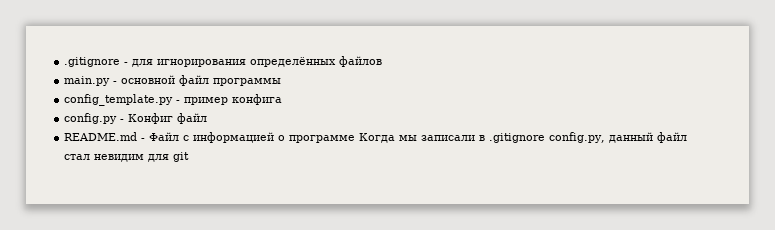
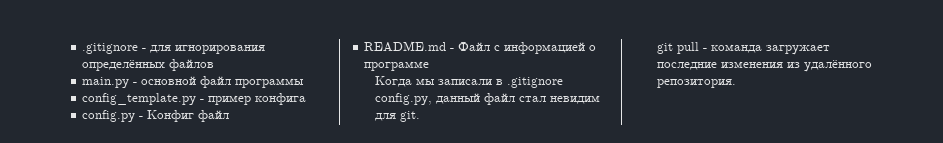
(356, 139) none -> (430, 66) //
[173,152,190,162] git -> [399,111,420,122] [656,42,830,55] [656,60,872,72] [656,79,736,88] git. // git pull - команда загружает последние изменения из удалённого репозитория.

